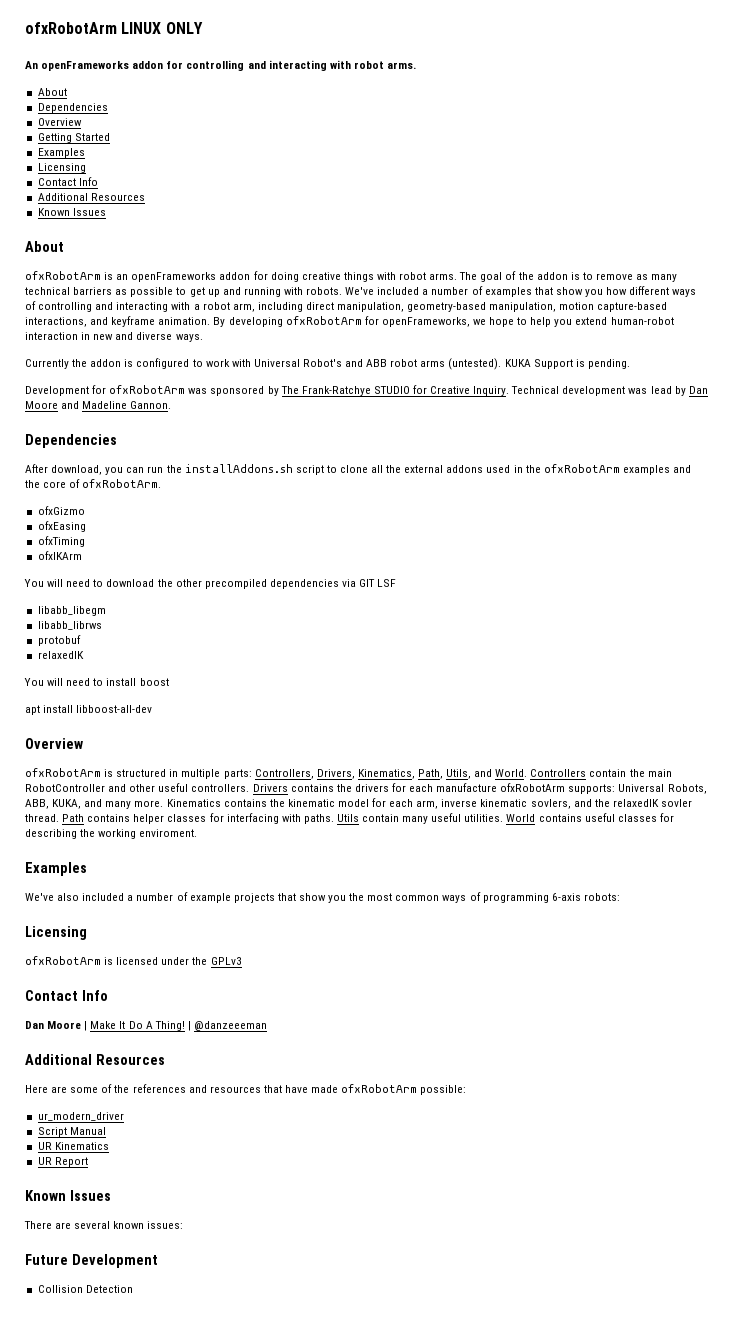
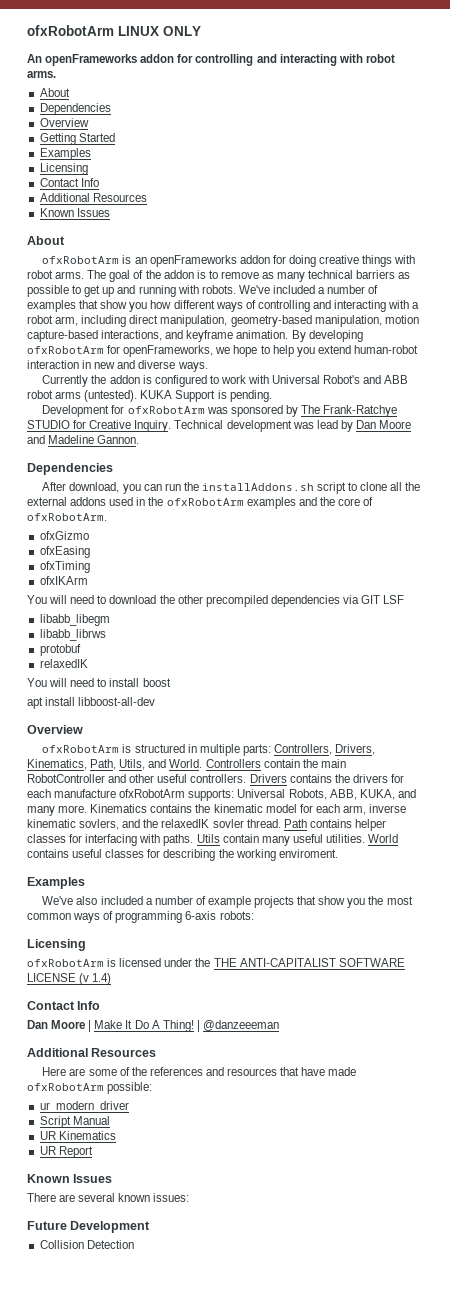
[210,957,242,965] GPLv3 -> [213,958,405,967] [27,973,112,985] THE ANTI-CAPITALIST SOFTWARE LICENSE (v 1.4)

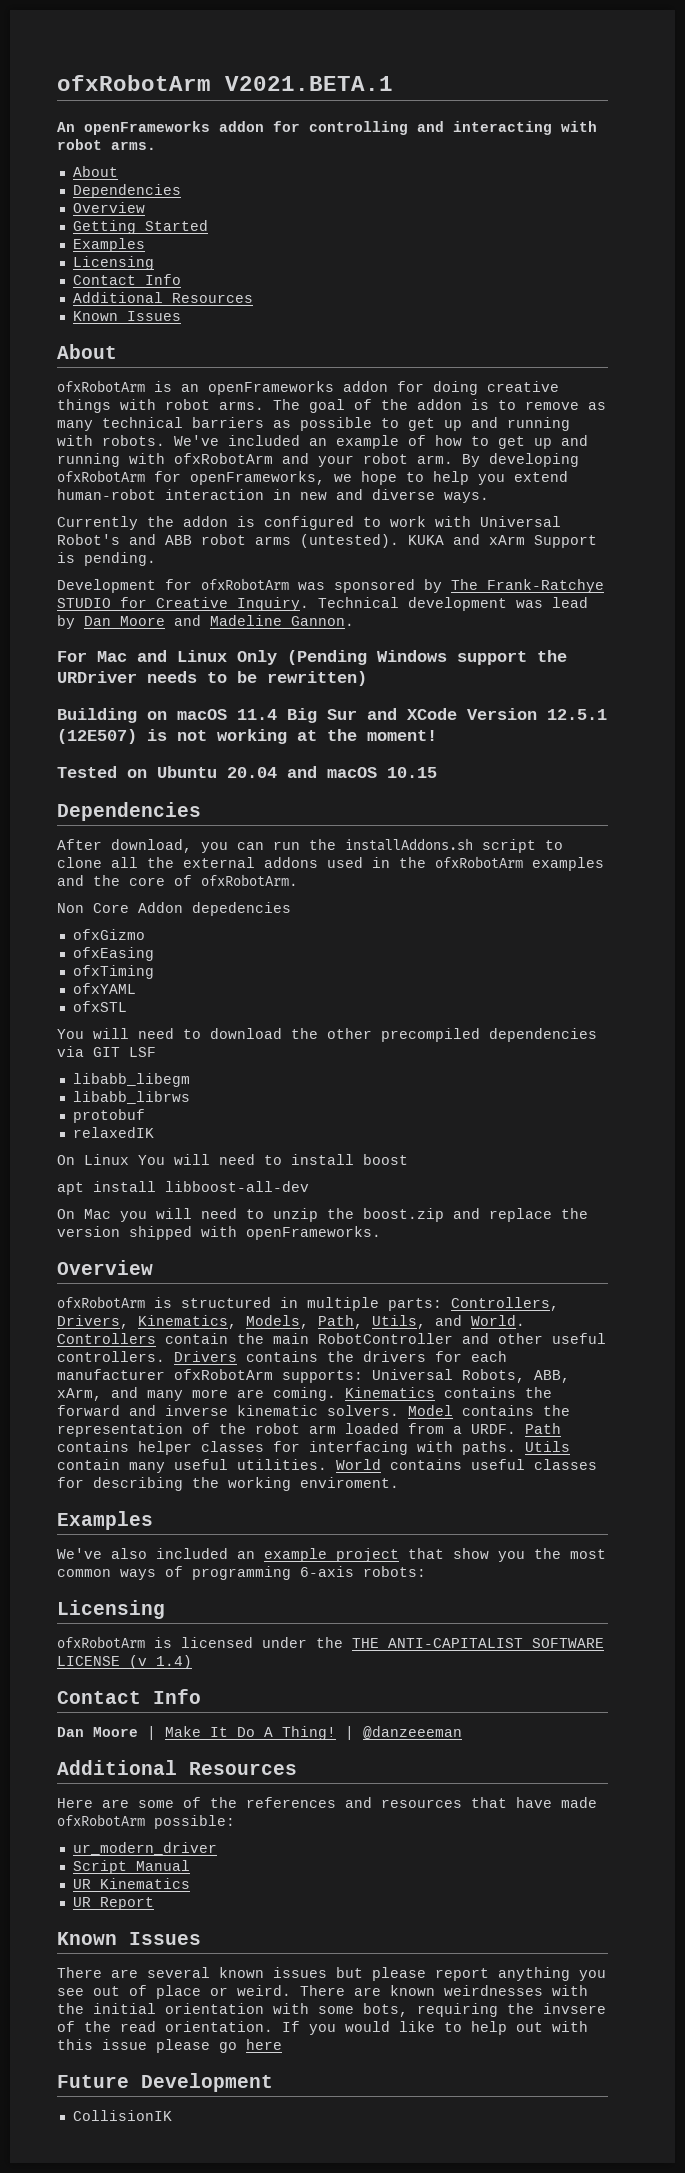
[27,25,201,36] ofxRobotArm LINUX ONLY -> [57,75,393,91] ofxRobotArm V2021.BETA.1
[318,285,379,294] [27,300,420,312] [27,315,419,327] [27,330,289,342] a number of examples that show you how different ways of controlling and interacting with a robot arm, including direct manipulation, geometry-based manipulation, motion capture-based interactions, and keyframe animation. -> [309,435,588,449] [57,453,453,467] an example of how to get up and running with ofxRobotArm and your robot arm.
(173, 394) none -> [453,534,525,545] and xArm
(140, 439) none -> [57,650,567,665] [57,671,367,686] [57,708,607,723] [57,729,437,744] [57,766,437,778] // For Mac and Linux Only (Pending Windows support the URDriver needs to be rewritten) // Building on macOS 11.4 Big Sur and XCode Version 12.5.1 (12E507) is not working at the moment! // Tested on Ubuntu 20.04 and macOS 10.15
(107, 517) none -> [57,902,291,916] // Non Core Addon depedencies
[39,576,88,585] ofxIKArm -> [72,983,136,994] [72,1001,127,1012] ofxYAML // ofxSTL
(88, 663) none -> [57,1154,129,1165] On Linux
(156, 701) none -> [57,1208,588,1222] [57,1226,381,1240] // On Mac you will need to unzip the boost.zip and replace the version shipped with openFrameworks.
(87, 764) none -> [246,1315,309,1329] Models,
[54,789,117,798] manufacture -> [57,1369,165,1380] manufacturer
[359,789,395,800] KUKA, -> [57,1388,102,1401] xArm,
[58,804,407,815] [27,819,281,830] more. Kinematics contains the kinematic model for each arm, inverse kinematic sovlers, and the relaxedIK sovler thread. -> [192,1387,552,1401] [57,1405,570,1416] [57,1423,516,1437] more are coming. Kinematics contains the forward and inverse kinematic solvers. Model contains the representation of the robot arm loaded from a URDF.
[145,896,295,908] a number of example projects -> [237,1548,399,1562] an example project
[153,1193,190,1202] issues: -> [273,1967,606,1981] [57,1985,588,1999] [57,2003,606,2017] [57,2021,588,2035] [57,2039,282,2053] issues but please report anything you see out of place or weird. There are known weirdnesses with the initial orientation with some bots, requiring the invsere of the read orientation. If you would like to help out with this issue please go here
[39,1240,134,1249] Collision Detection -> [72,2110,172,2121] CollisionIK

